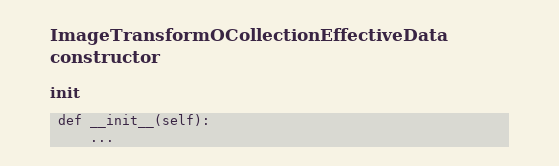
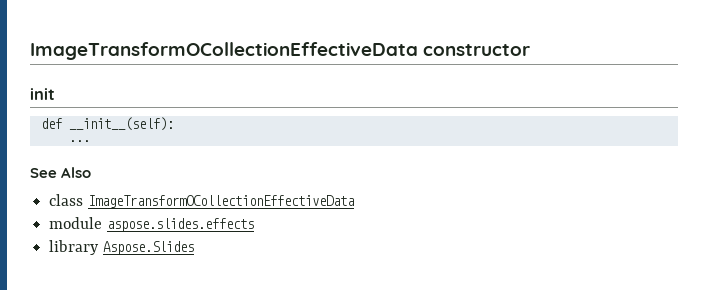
(114, 141) none -> [30,167,92,178] [49,194,354,208] [49,217,254,232] [49,240,194,255] // See Also // class ImageTransformOCollectionEffectiveData // module aspose.slides.effects // library Aspose.Slides

